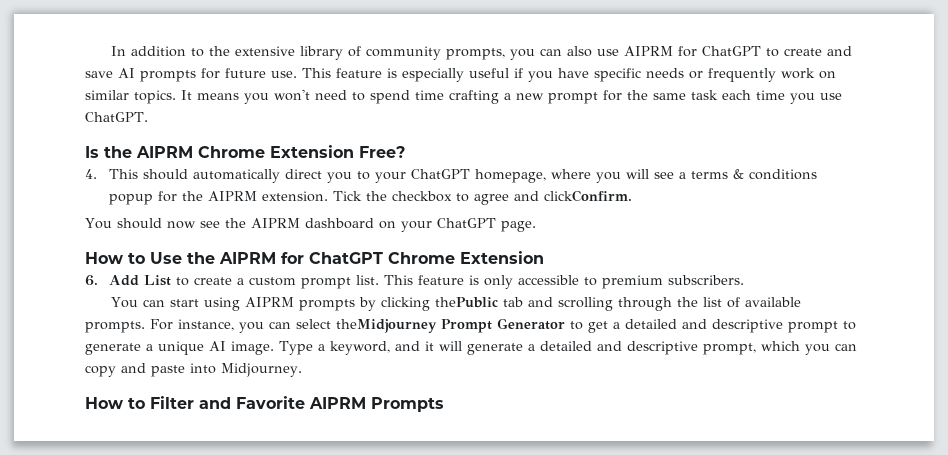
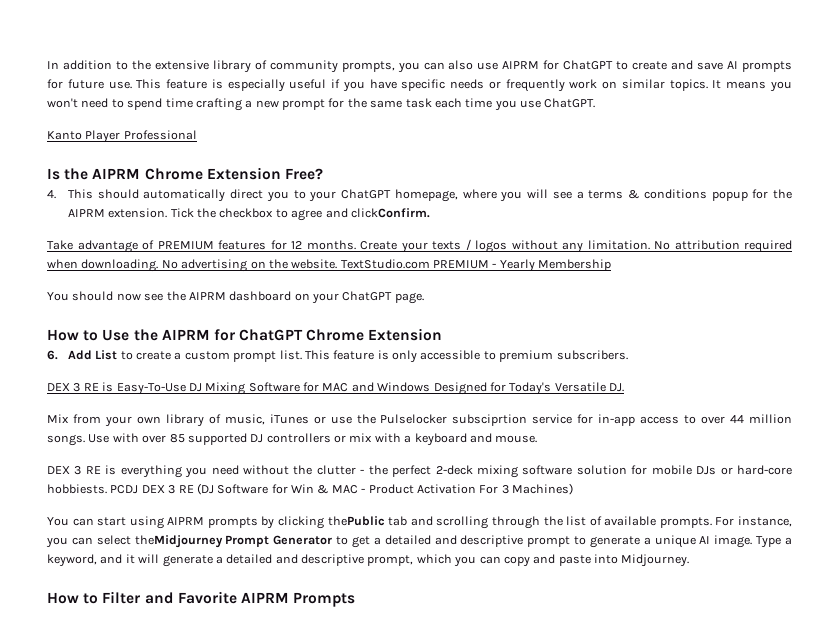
(148, 117) none -> [47,130,197,143] // Kanto Player Professional
(632, 196) none -> [47,239,792,253] [47,259,612,272] // Take advantage of PREMIUM features for 12 months. Create your texts / logos without any limitation. No attribution required when downloading. No advertising on the website. TextStudio.com PREMIUM - Yearly Membership
(744, 280) none -> [47,382,624,395] [47,414,793,427] [47,433,538,446] [47,465,793,478] [47,483,573,495] // DEX 3 RE is Easy-To-Use DJ Mixing Software for MAC and Windows Designed for Today's Versatile DJ. // Mix from your own library of music, iTunes or use the Pulselocker subsciprtion service for in-app access to over 44 million songs. Use with over 85 supported DJ controllers or mix with a keyboard and mouse. // DEX 3 RE is everything you need without the clutter - the perfect 2-deck mixing software solution for mobile DJs or hard-core hobbiests. PCDJ DEX 3 RE (DJ Software for Win & MAC - Product Activation For 3 Machines)

